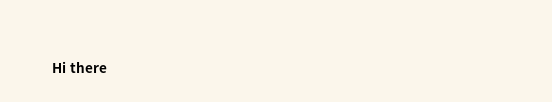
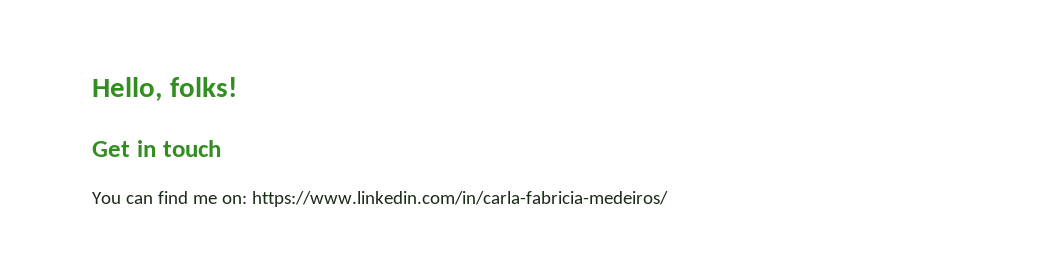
[52,61,107,73] Hi there -> [92,77,237,101] [92,140,221,157] [92,191,668,207] Hello, folks! // Get in touch // You can find me on: https://www.linkedin.com/in/carla-fabricia-medeiros/

